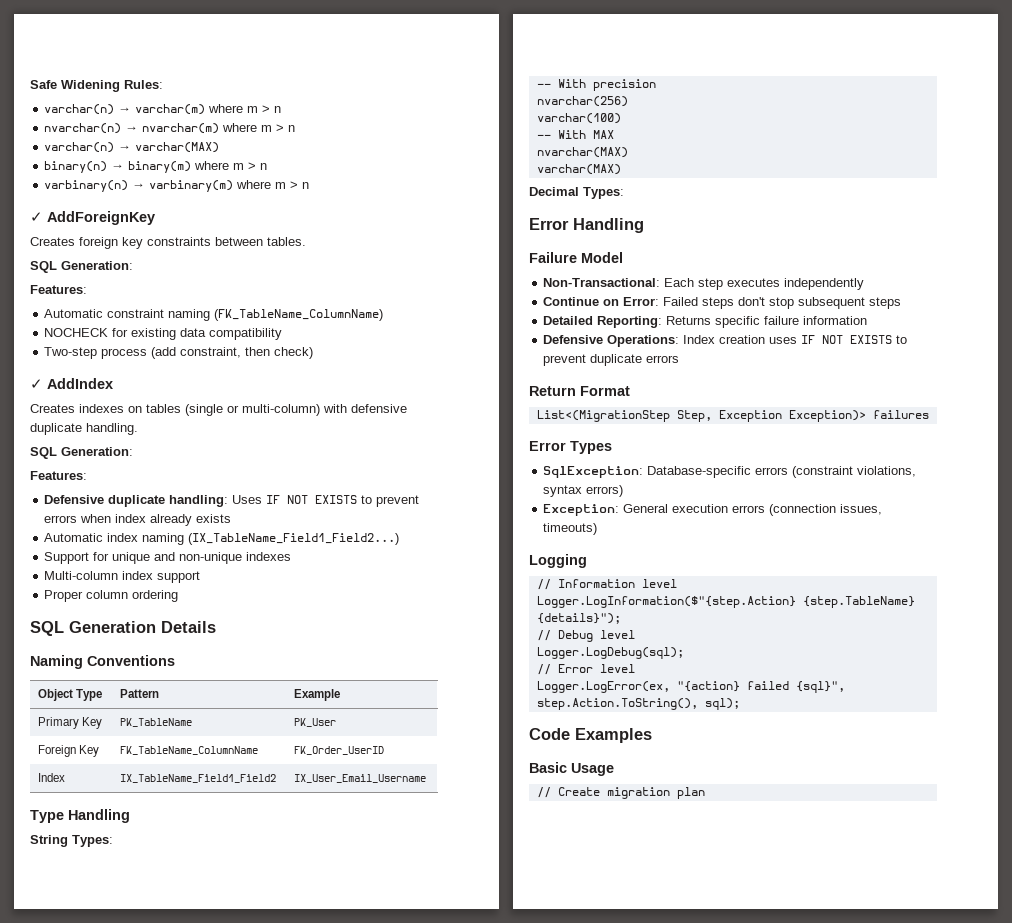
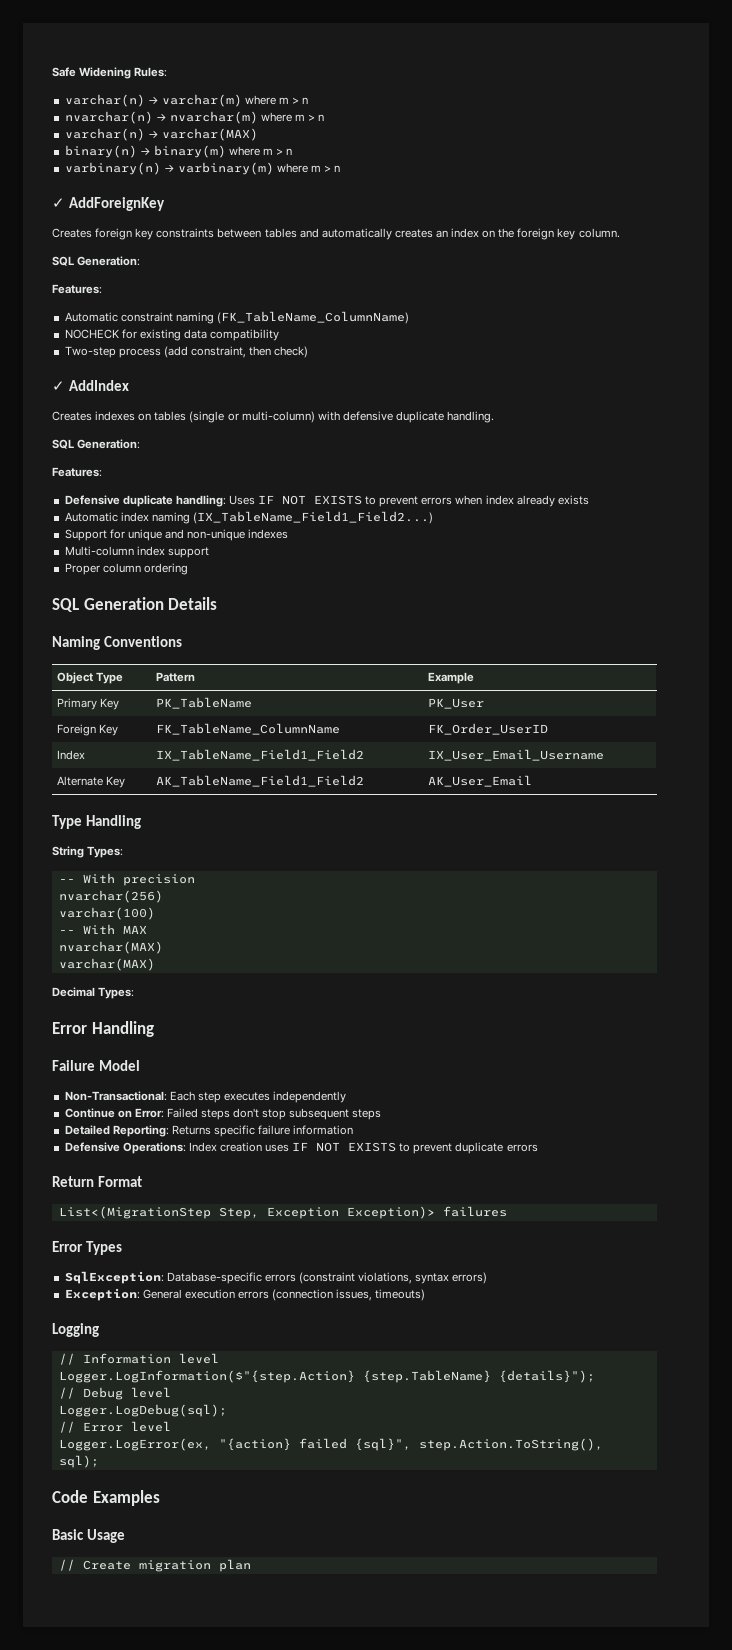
[267,237,306,246] tables. -> [264,228,620,240] tables and automatically creates an index on the foreign key column.
(426, 778) none -> [56,776,126,788] [155,775,364,787] [427,775,532,787] // Alternate Key | AK_TableName_Field1_Field2 | AK_User_Email

